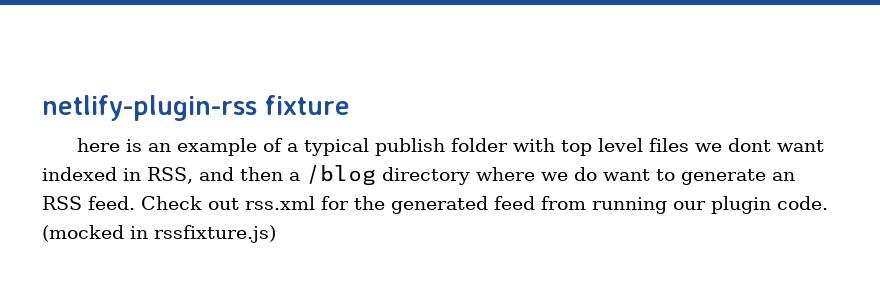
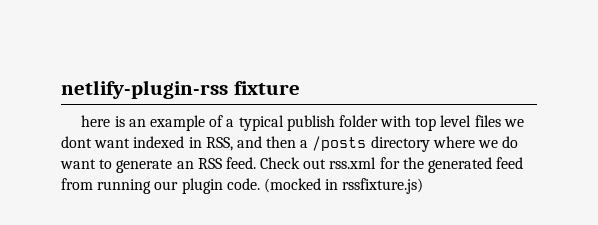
[305,165,376,186] /blog -> [312,136,367,151] /posts

